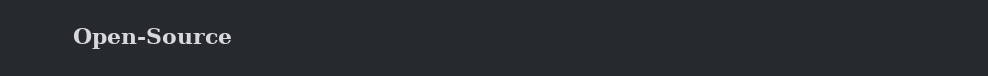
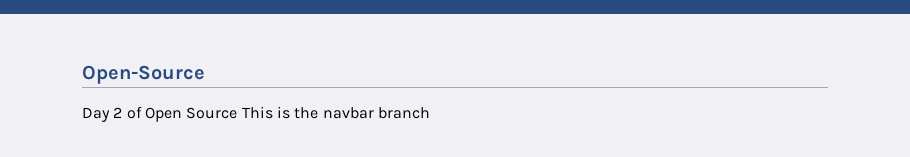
(232, 38) none -> [82,106,430,122] // Day 2 of Open Source This is the navbar branch

